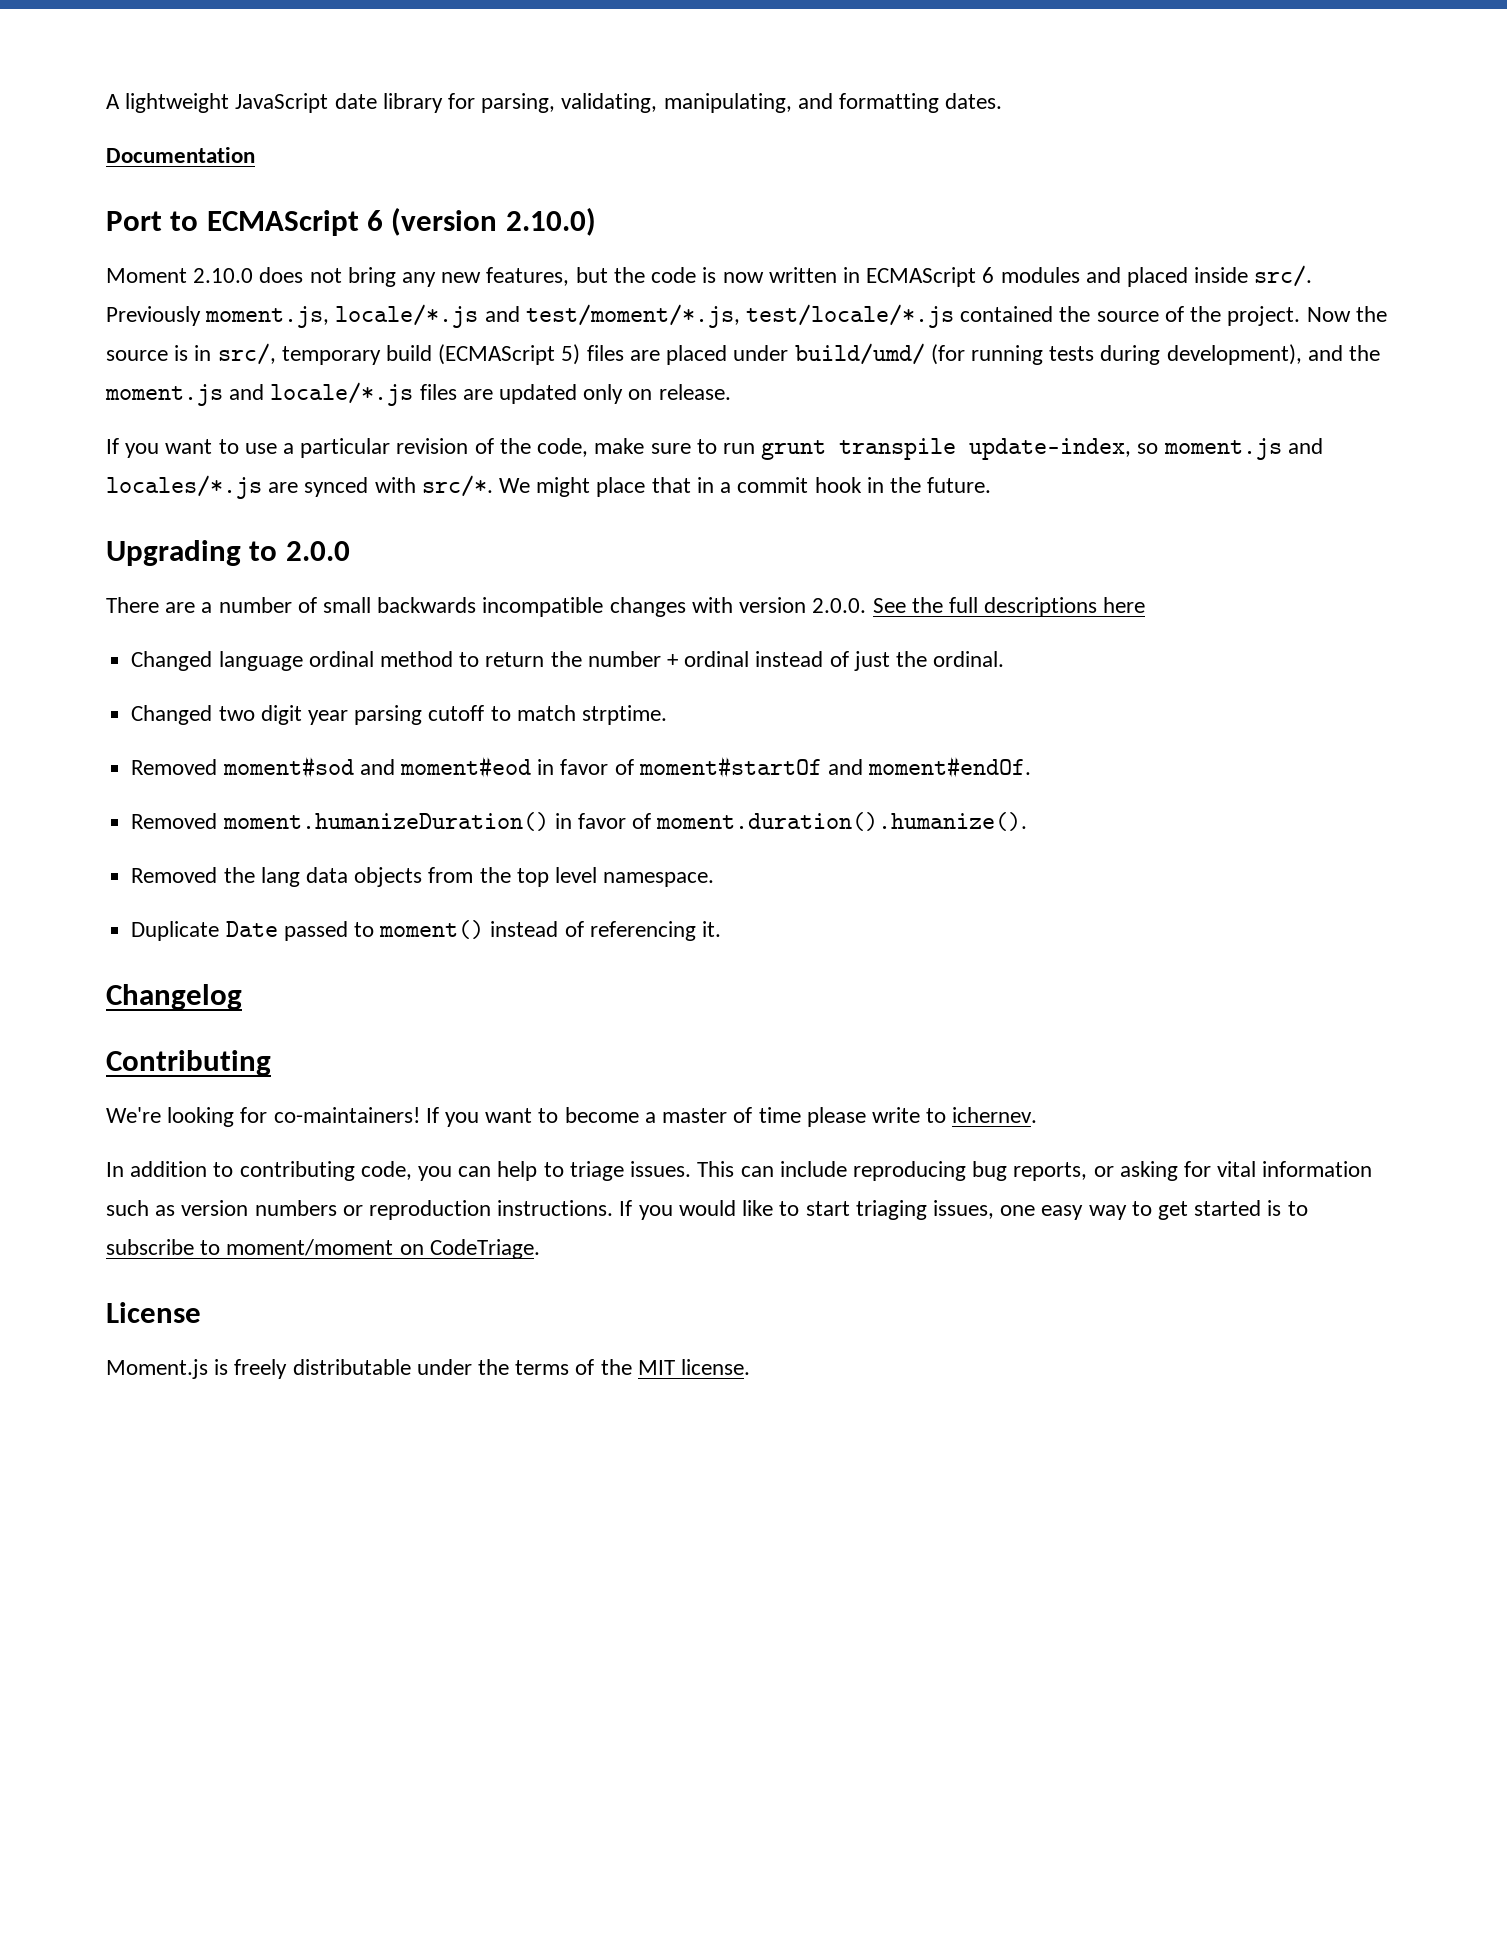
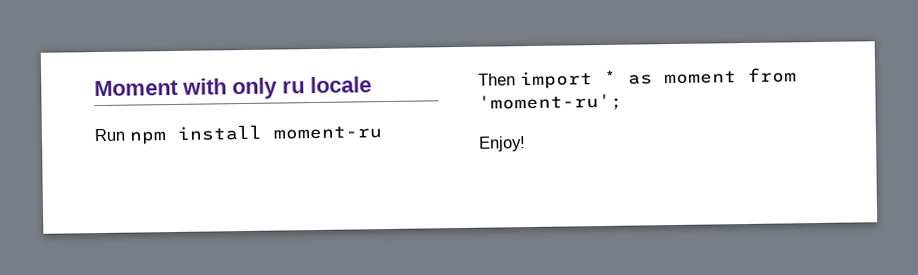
[106,93,1003,113] [106,147,255,163] [106,207,596,236] [106,265,1313,287] [106,304,1387,328] [106,343,1380,365] [105,382,731,406] [106,438,1323,460] [106,475,992,499] [106,540,350,566] [106,597,1146,617] [131,651,1005,671] [131,705,667,725] [131,756,1032,778] [131,812,1028,831] [131,867,715,887] [131,920,721,941] [106,984,242,1010] [106,1050,271,1076] [106,1107,1038,1127] [106,1161,1373,1181] [106,1200,1308,1220] [106,1239,540,1259] [106,1302,201,1323] [106,1359,751,1379] A lightweight JavaScript date library for parsing, validating, manipulating, and formatting dates. // Documentation // Port to ECMAScript 6 (version 2.10.0) // Moment 2.10.0 does not bring any new features, but the code is now written in ECMAScript 6 modules and placed inside src/. Previously moment.js, locale/*.js and test/moment/*.js, test/locale/*.js contained the source of the project. Now the source is in src/, temporary build (ECMAScript 5) files are placed under build/umd/ (for running tests during development), and the moment.js and locale/*.js files are updated only on release. // If you want to use a particular revision of the code, make sure to run grunt transpile update-index, so moment.js and locales/*.js are synced with src/*. We might place that in a commit hook in the future. // Upgrading to 2.0.0 // There are a number of small backwards incompatible changes with version 2.0.0. See the full descriptions here // Changed language ordinal method to return the number + ordinal instead of just the ordinal. // Changed two digit year parsing cutoff to match strptime. // Removed moment#sod and moment#eod in favor of moment#startOf and moment#endOf. // Removed moment.humanizeDuration() in favor of moment.duration().humanize(). // Removed the lang data objects from the top level namespace. // Duplicate Date passed to moment() instead of referencing it. // Changelog // Contributing // We're looking for co-maintainers! If you want to become a master of time please write to ichernev. // In addition to contributing code, you can help to triage issues. This can include reproducing bug reports, or asking for vital information such as version numbers or reproduction instructions. If you would like to start triaging issues, one easy way to get started is to subscribe to moment/moment on CodeTriage. // License // Moment.js is freely distributable under the terms of the MIT license. -> [94,76,372,100] [94,124,383,145] [478,67,797,90] [478,93,623,112] [478,136,526,152] Moment with only ru locale // Run npm install moment-ru // Then import * as moment from 'moment-ru'; // Enjoy!

